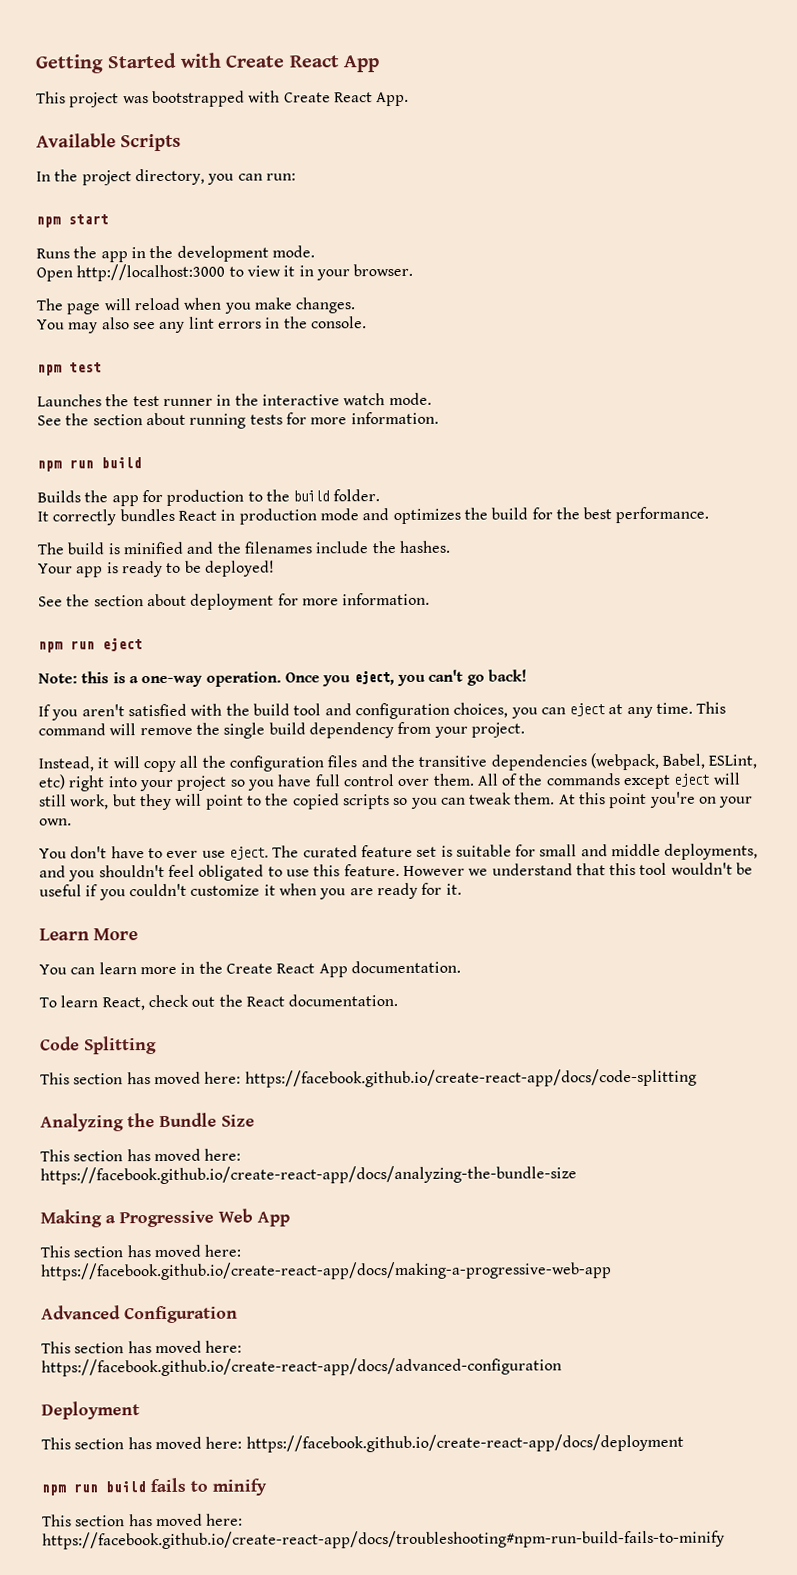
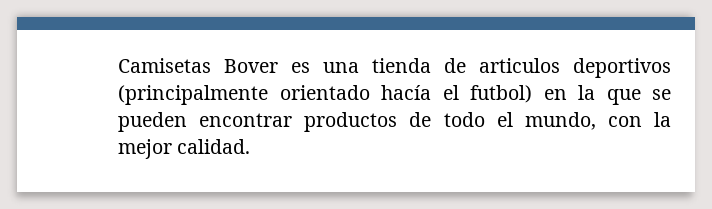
[35,52,380,74] [36,90,410,108] [36,133,181,152] [36,168,296,186] [36,214,109,228] [36,245,315,263] [36,263,414,282] [36,297,357,315] [37,316,367,334] [37,362,102,376] [37,392,432,407] [37,411,439,429] [37,457,142,472] [37,489,380,507] [37,506,710,526] [37,540,451,555] [38,560,275,578] [38,592,431,610] [38,638,143,653] [38,669,527,688] [38,701,727,721] [38,721,525,739] [38,752,758,773] [38,772,740,792] [39,791,754,811] [39,818,72,826] [39,843,759,860] [39,862,754,882] [39,882,462,901] [39,928,138,941] [39,960,461,978] [39,994,399,1011] [40,1036,157,1055] [40,1068,697,1088] [40,1112,255,1132] [40,1148,242,1162] [40,1165,577,1185] [40,1208,290,1228] [40,1244,242,1258] [40,1261,612,1281] [41,1305,238,1324] [41,1340,243,1354] [41,1357,562,1377] [41,1401,140,1420] [41,1433,684,1453] [41,1477,267,1496] [42,1513,244,1527] [42,1529,725,1550] Getting Started with Create React App // This project was bootstrapped with Create React App. // Available Scripts // In the project directory, you can run: // npm start // Runs the app in the development mode. // Open http://localhost:3000 to view it in your browser. // The page will reload when you make changes. // You may also see any lint errors in the console. // npm test // Launches the test runner in the interactive watch mode. // See the section about running tests for more information. // npm run build // Builds the app for production to the build folder. // It correctly bundles React in production mode and optimizes the build for the best performance. // The build is minified and the filenames include the hashes. // Your app is ready to be deployed! // See the section about deployment for more information. // npm run eject // Note: this is a one-way operation. Once you eject, you can't go back! // If you aren't satisfied with the build tool and configuration choices, you can eject at any time. This command will remove the single build dependency from your project. // Instead, it will copy all the configuration files and the transitive dependencies (webpack, Babel, ESLint, etc) right into your project so you have full control over them. All of the commands except eject will still work, but they will point to the copied scripts so you can tweak them. At this point you're on your own. // You don't have to ever use eject. The curated feature set is suitable for small and middle deployments, and you shouldn't feel obligated to use this feature. However we understand that this tool wouldn't be useful if you couldn't customize it when you are ready for it. // Learn More // You can learn more in the Create React App documentation. // To learn React, check out the React documentation. // Code Splitting // This section has moved here: https://facebook.github.io/create-react-app/docs/code-splitting // Analyzing the Bundle Size // This section has moved here: https://facebook.github.io/create-react-app/docs/analyzing-the-bundle-size // Making a Progressive Web App // This section has moved here: https://facebook.github.io/create-react-app/docs/making-a-progressive-web-app // Advanced Configuration // This section has moved here: https://facebook.github.io/create-react-app/docs/advanced-configuration // Deployment // This section has moved here: https://facebook.github.io/create-react-app/docs/deployment // npm run build fails to minify // This section has moved here: https://facebook.github.io/create-react-app/docs/troubleshooting#npm-run-build-fails-to-minify -> [118,58,671,78] [118,85,671,105] [118,112,671,132] [118,139,251,159] Camisetas Bover es una tienda de articulos deportivos (principalmente orientado hacía el futbol) en la que se pueden encontrar productos de todo el mundo, con la mejor calidad.

